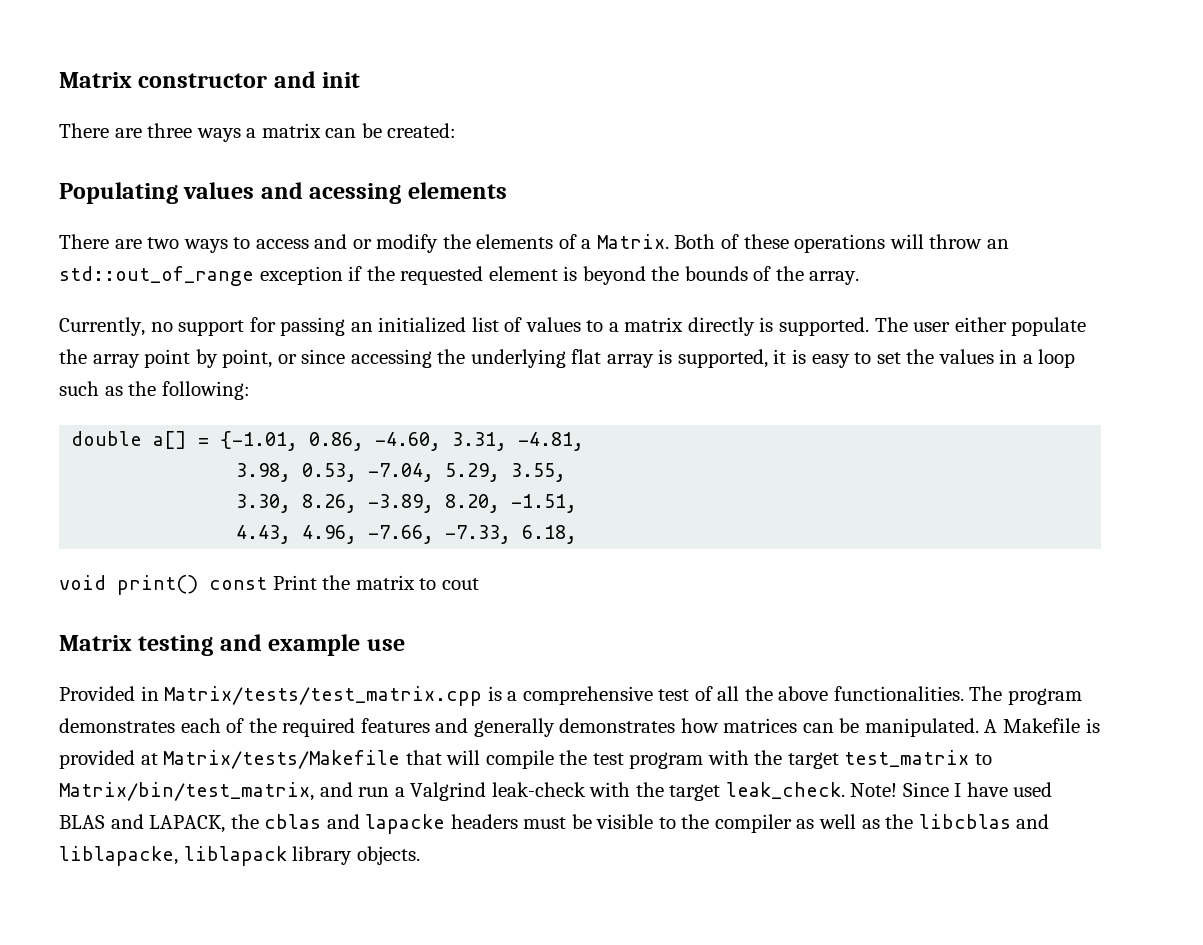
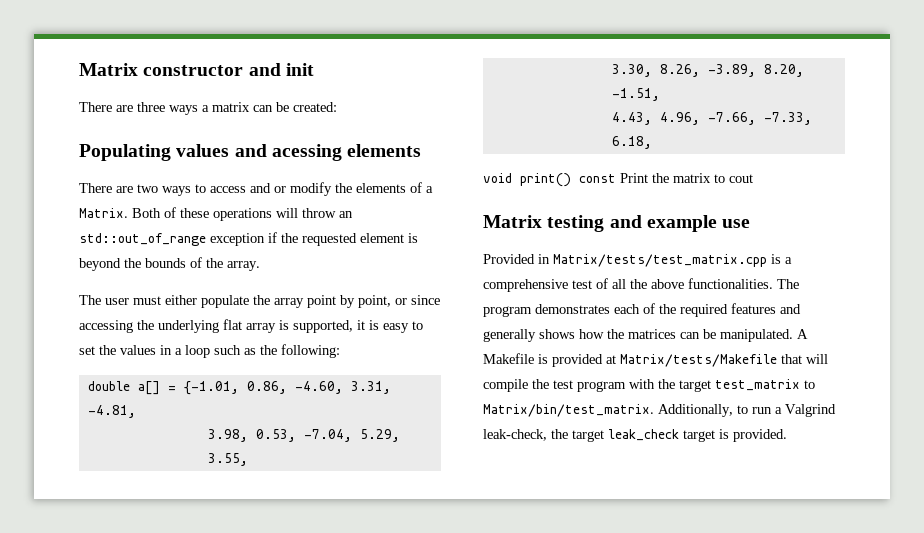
[59,317,870,336] Currently, no support for passing an initialized list of values to a matrix directly is supported. -> (260, 266) none
(951, 327) none -> [133,296,161,305] must
[559,718,719,733] demonstrates how -> [539,329,624,339] shows how the
[59,782,1053,801] [59,814,1050,834] [59,846,420,866] Matrix/bin/test_matrix, and run a Valgrind leak-check with the target leak_check. Note! Since I have used BLAS and LAPACK, the cblas and lapacke headers must be visible to the compiler as well as the libcblas and liblapacke, liblapack library objects. -> [483,404,836,417] [483,429,787,442] Matrix/bin/test_matrix. Additionally, to run a Valgrind leak-check, the target leak_check target is provided.

